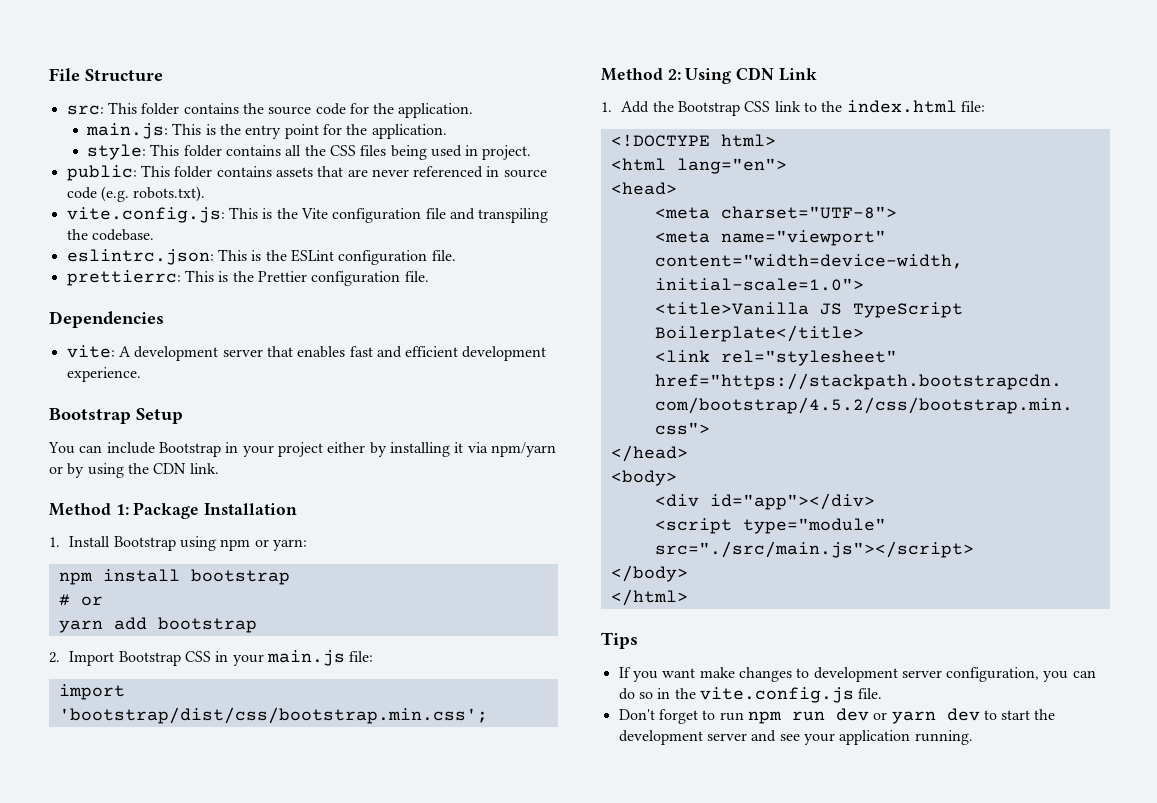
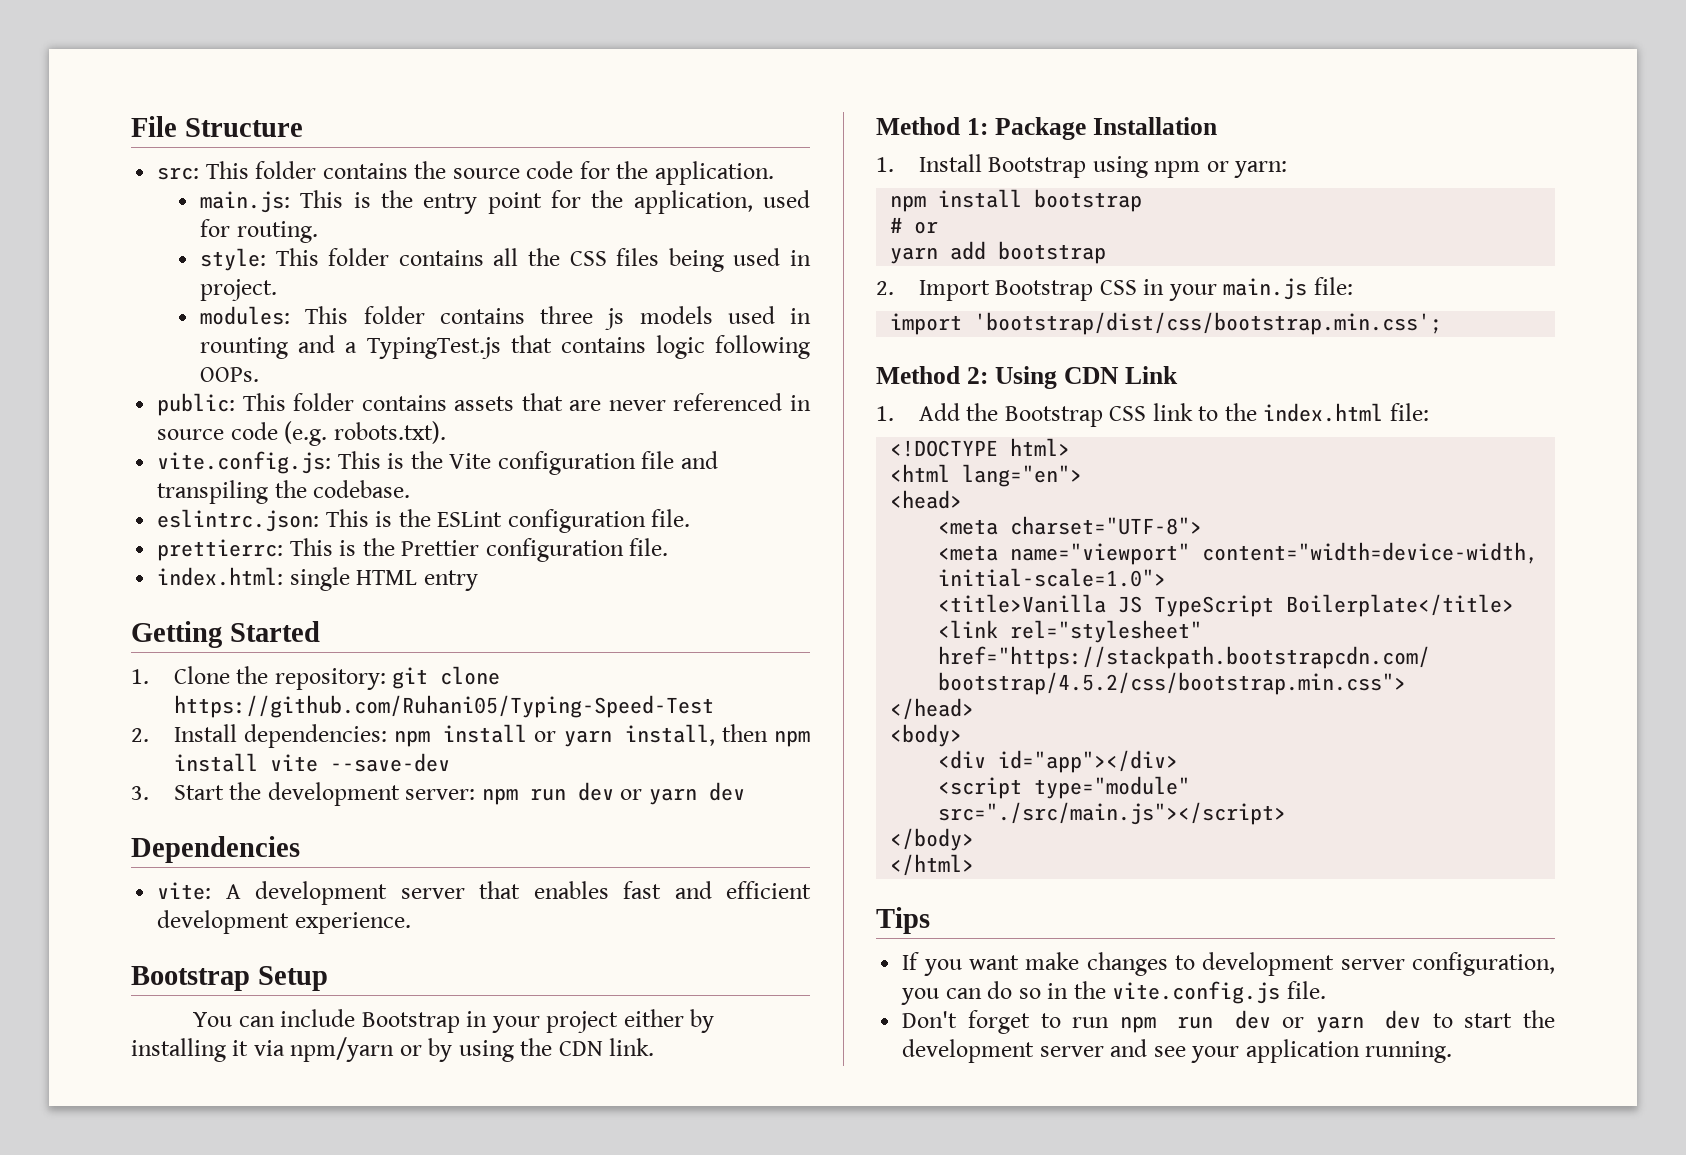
[371,124,447,139] application. -> [633,190,810,214] [200,219,318,243] application, used for routing.
(532, 152) none -> [200,306,811,330] [200,335,810,359] [200,367,260,382] // modules: This folder contains three js models used in rounting and a TypingTest.js that contains logic following OOPs.
(429, 276) none -> [157,567,478,591] [131,621,320,648] [131,666,501,690] [173,695,714,718] [131,724,810,748] [173,753,450,772] [131,782,745,806] // index.html: single HTML entry // Getting Started // 1. Clone the repository: git clone https://github.com/Ruhani05/Typing-Speed-Test // 2. Install dependencies: npm install or yarn install, then npm install vite --save-dev // 3. Start the development server: npm run dev or yarn dev

